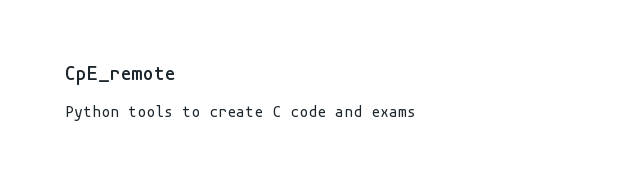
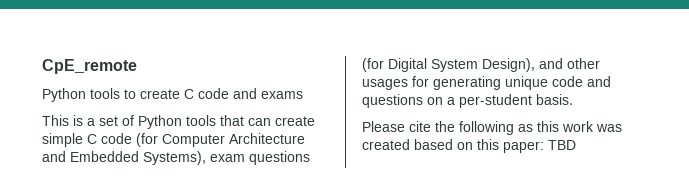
(416, 113) none -> [42,115,315,129] [42,133,305,147] [42,151,310,165] [362,58,600,72] [362,76,611,90] [362,94,573,108] [362,121,622,135] [362,139,576,153] // This is a set of Python tools that can create simple C code (for Computer Architecture and Embedded Systems), exam questions (for Digital System Design), and other usages for generating unique code and questions on a per-student basis. // Please cite the following as this work was created based on this paper: TBD

